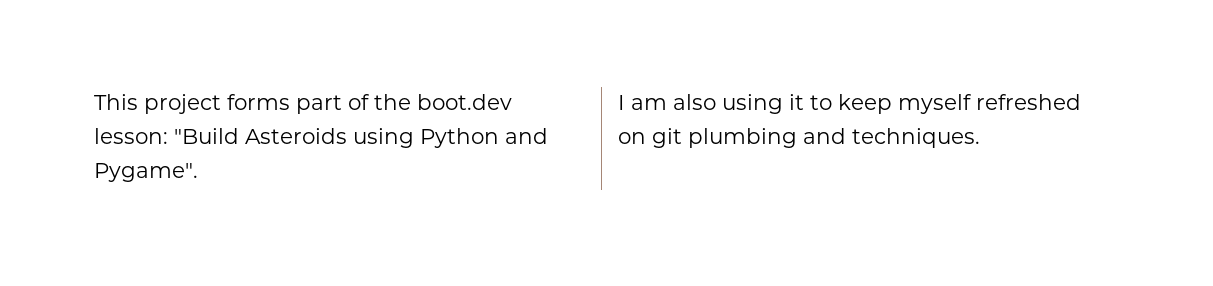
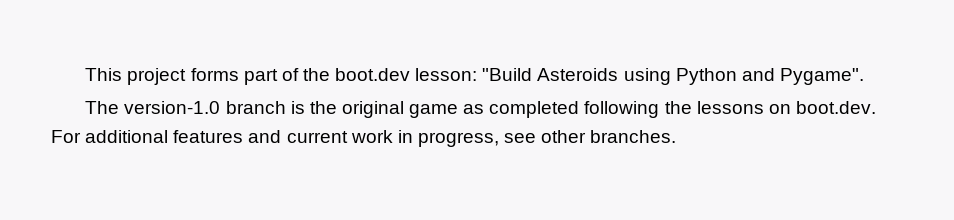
[618,94,1081,114] [618,128,980,148] I am also using it to keep myself refreshed on git plumbing and techniques. -> [85,101,876,118] [51,130,677,147] The version-1.0 branch is the original game as completed following the lessons on boot.dev. For additional features and current work in progress, see other branches.

